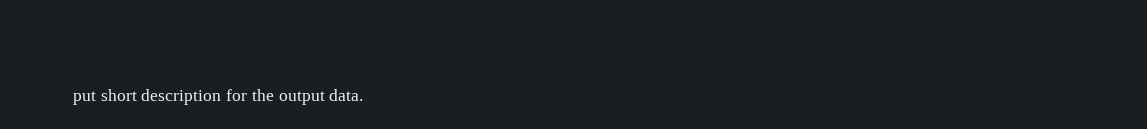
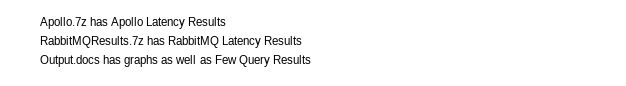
[73,89,364,105] put short description for the output data. -> [40,17,227,29] [40,36,303,48] [40,55,311,67] Apollo.7z has Apollo Latency Results // RabbitMQResults.7z has RabbitMQ Latency Results // Output.docs has graphs as well as Few Query Results

